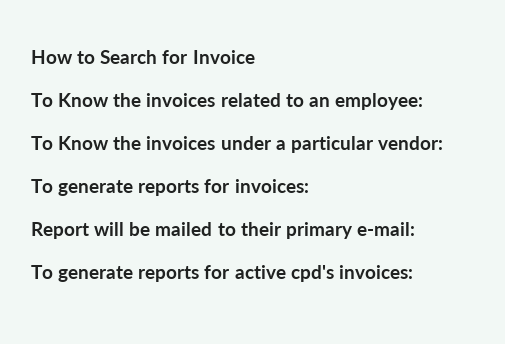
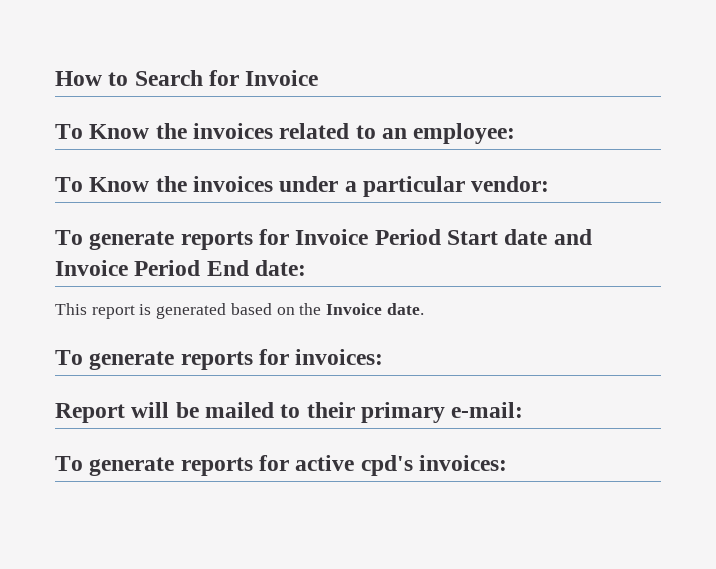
(443, 143) none -> [55,229,592,250] [55,260,307,276] [55,303,424,319] // To generate reports for Invoice Period Start date and Invoice Period End date: // This report is generated based on the Invoice date.

